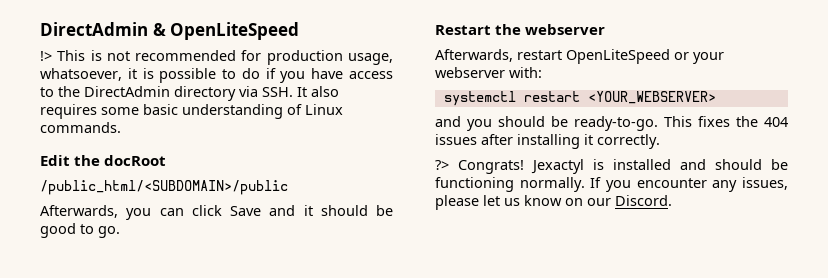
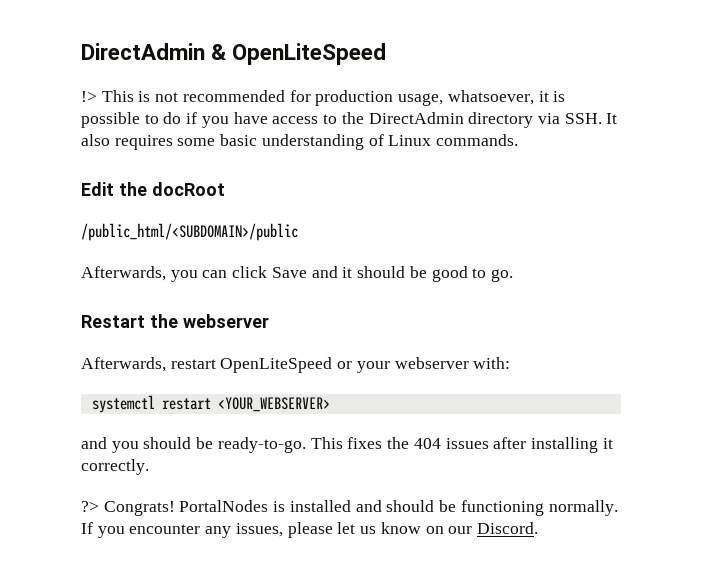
[531,159,584,174] Jexactyl -> [179,500,269,512] PortalNodes

